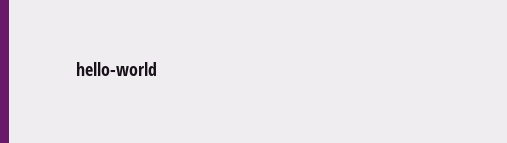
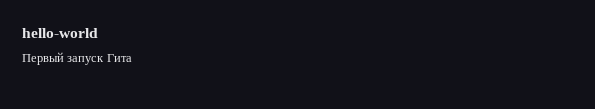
(157, 69) none -> [22,52,132,65] // Первый запуск Гита

